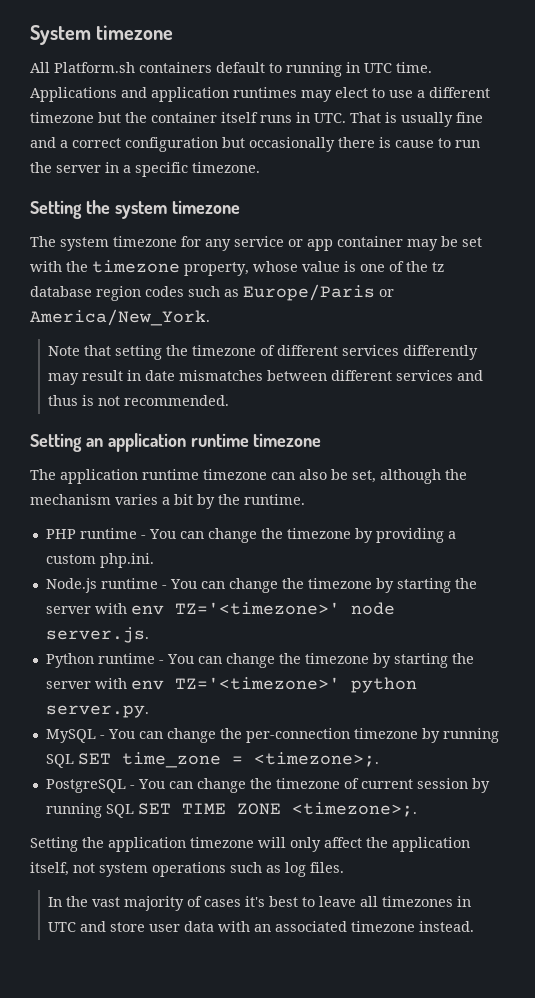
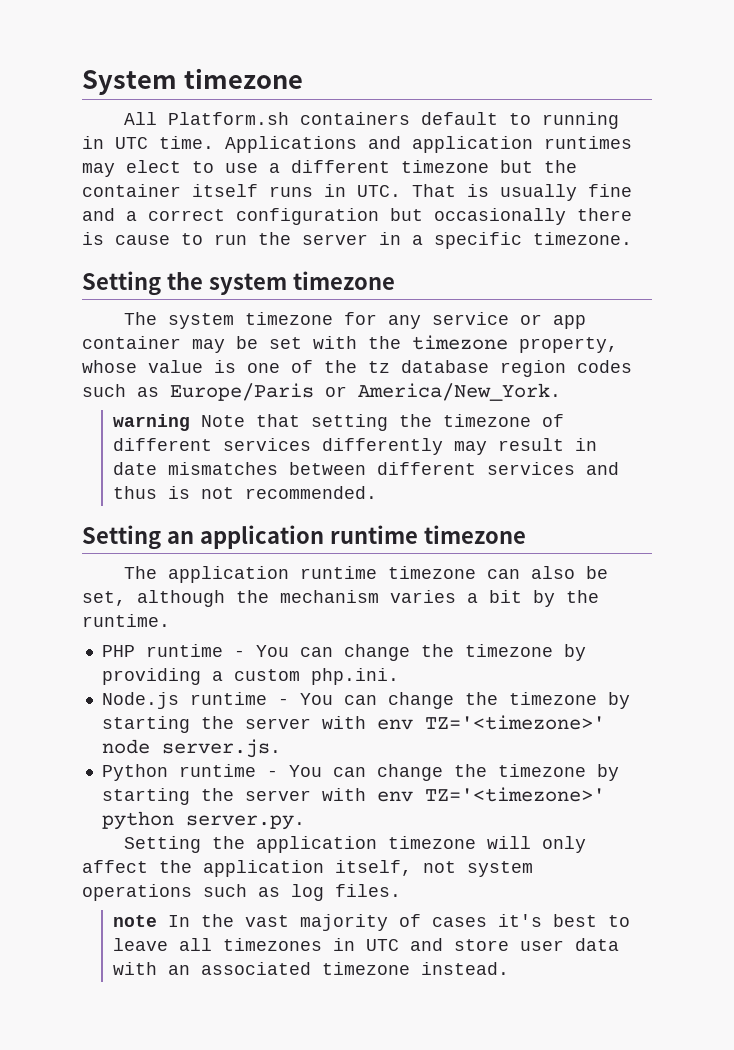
(210, 317) none -> [113,414,191,431] warning
[45,728,499,743] [45,752,379,768] [45,778,490,793] [45,802,417,818] // MySQL - You can change the per-connection timezone by running SQL SET time_zone = <timezone>;. // PostgreSQL - You can change the timezone of current session by running SQL SET TIME ZONE <timezone>;. -> (305, 822) none
(344, 867) none -> [113,915,158,927] note

